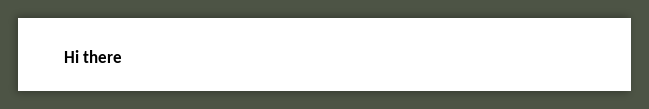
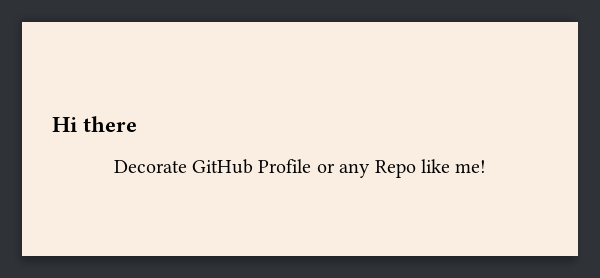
(123, 56) none -> [113,159,487,178] // Decorate GitHub Profile or any Repo like me!

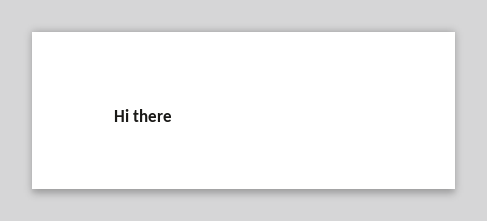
[113,159,487,178] // Decorate GitHub Profile or any Repo like me! -> (173, 115) none

